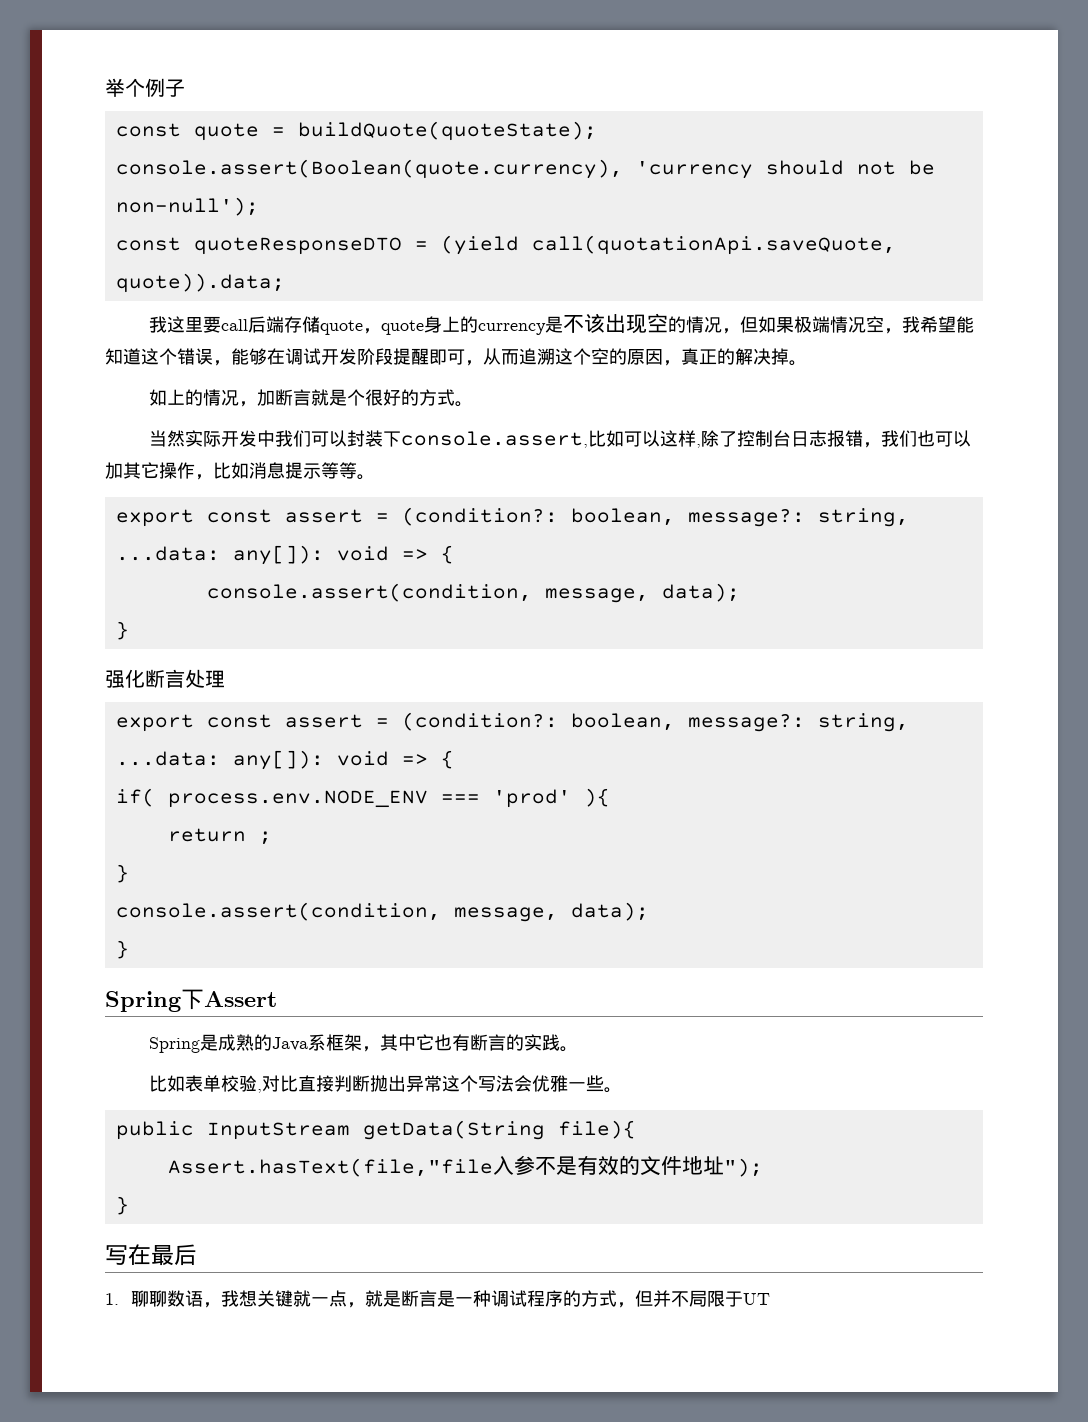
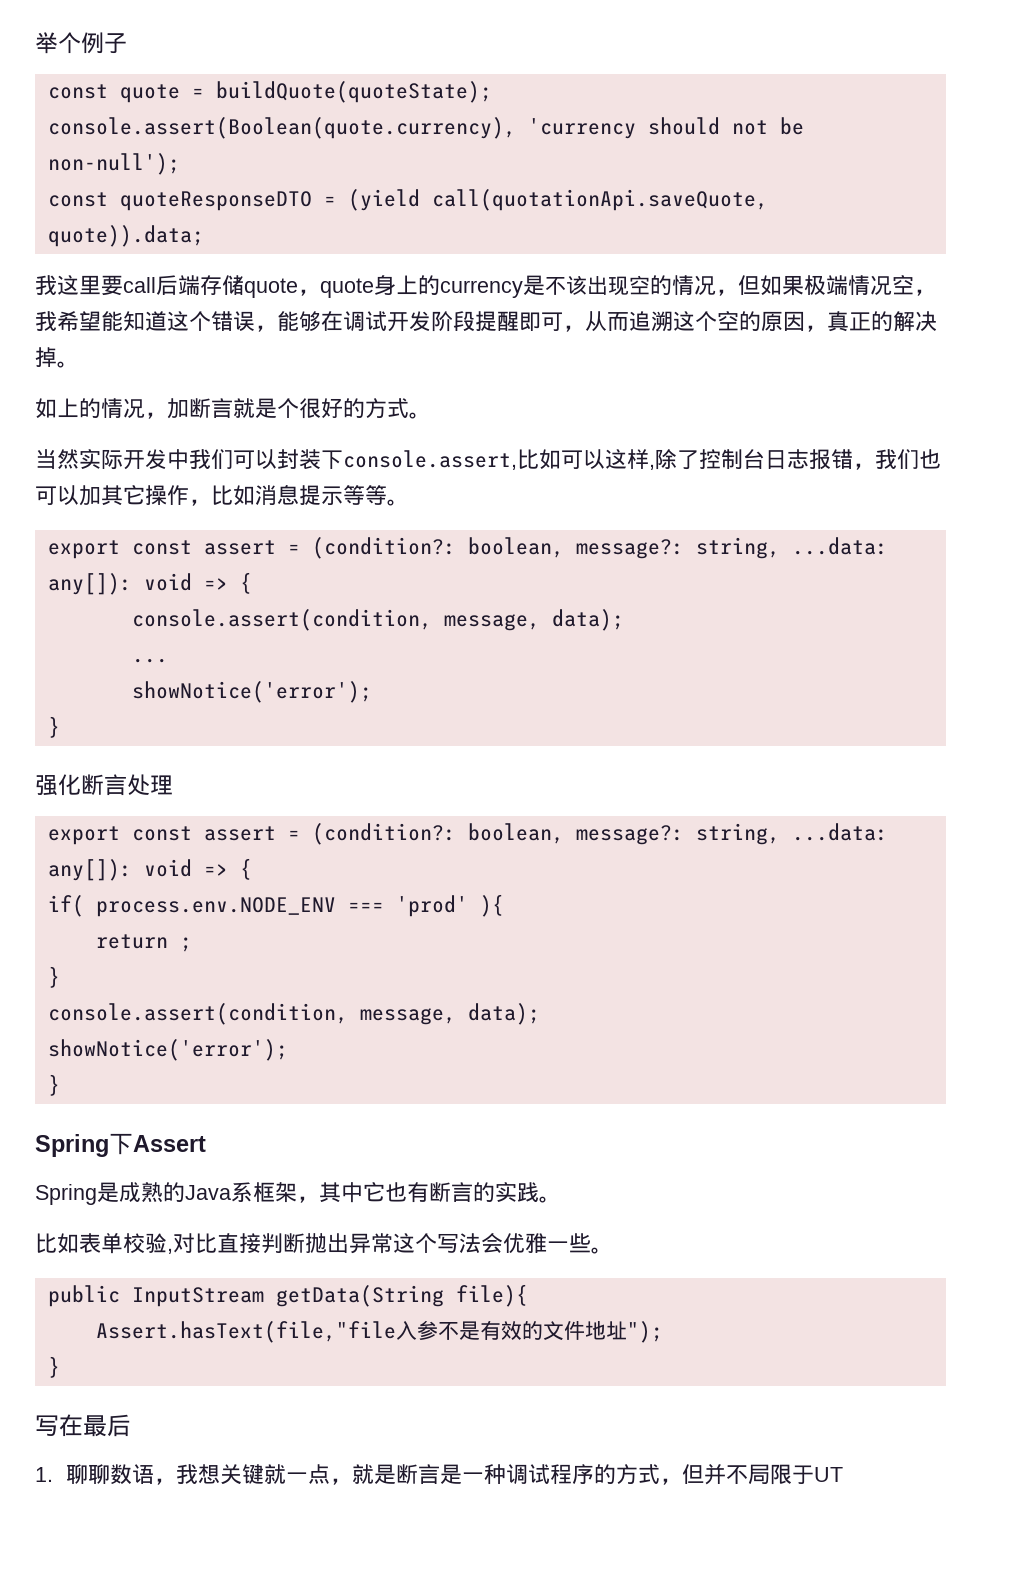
(740, 592) none -> [131,658,168,663] [131,681,372,703] // ... // showNotice('error');
(649, 911) none -> [47,1039,288,1061] // showNotice('error');

